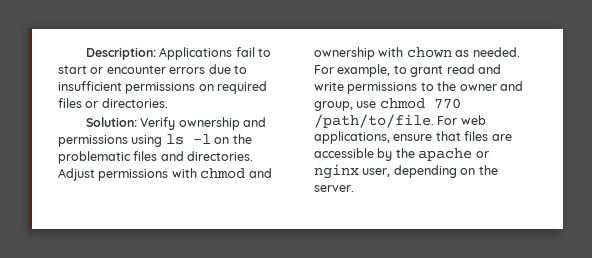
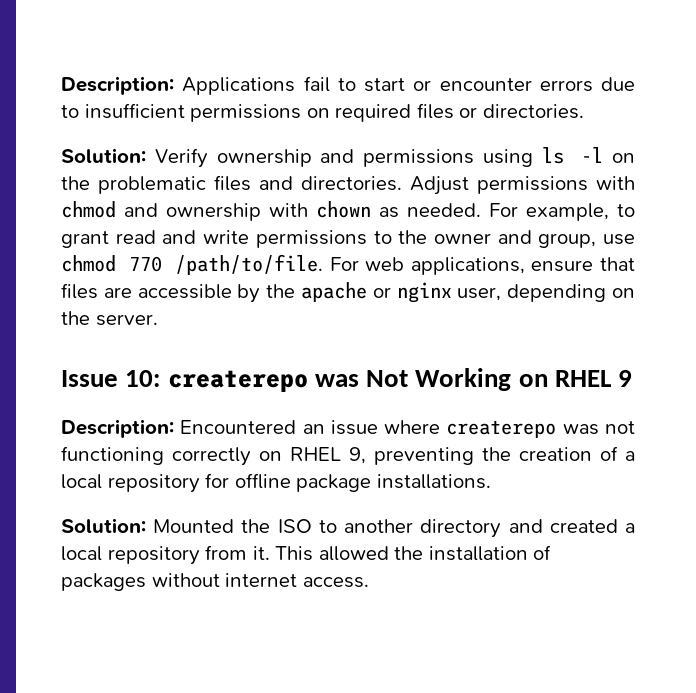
(354, 188) none -> [61,368,633,392] [61,419,635,438] [61,446,635,466] [61,473,491,493] [61,518,635,538] [61,545,552,565] [61,573,369,591] // Issue 10: createrepo was Not Working on RHEL 9 // Description: Encountered an issue where createrepo was not functioning correctly on RHEL 9, preventing the creation of a local repository for offline package installations. // Solution: Mounted the ISO to another directory and created a local repository from it. This allowed the installation of packages without internet access.

